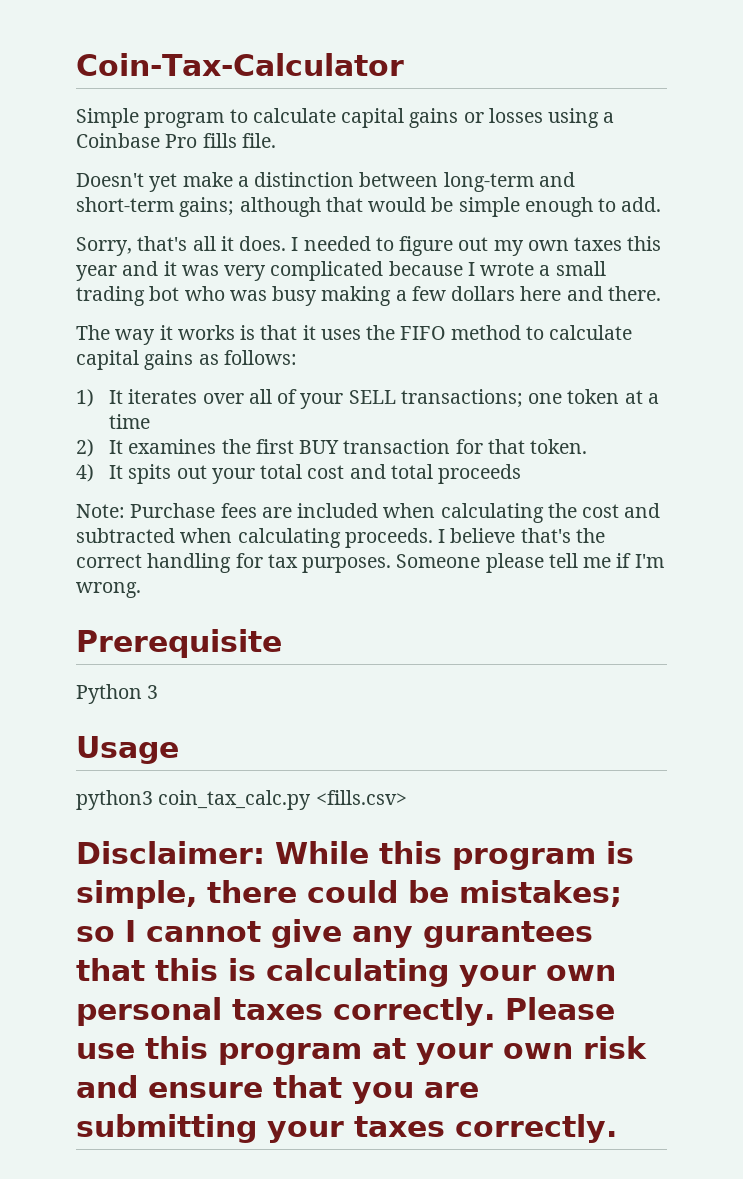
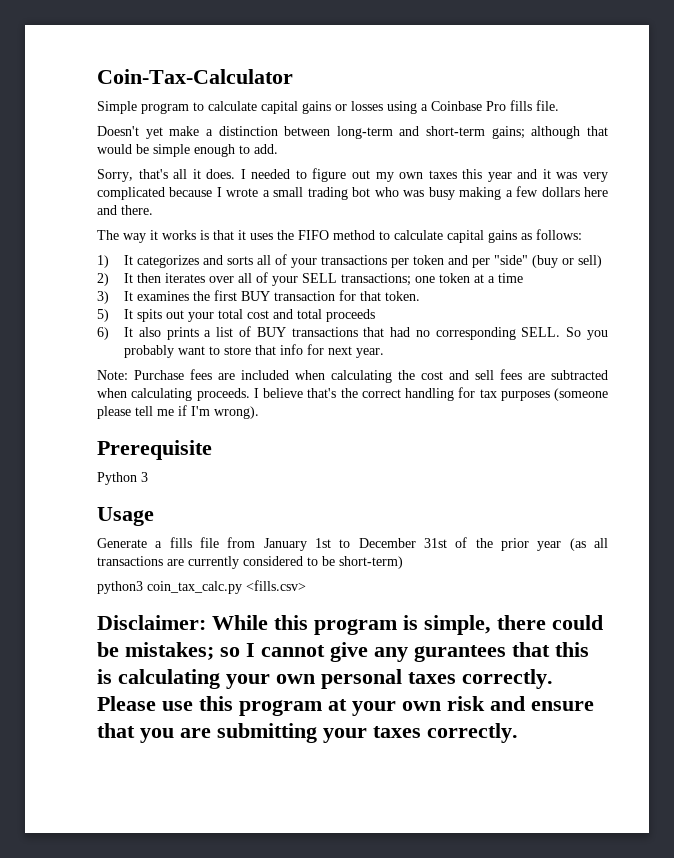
(124, 397) none -> [137,254,603,268] [97,273,162,286] categorizes and sorts all of your transactions per token and per "side" (buy or sell) // 2) It then
[76,439,94,457] 2) -> [97,291,109,304] 3)
[76,464,94,482] 4) -> [97,309,109,322] 5)
(522, 474) none -> [97,326,608,340] [124,344,385,358] // 6) It also prints a list of BUY transactions that had no corresponding SELL. So you probably want to store that info for next year.
(661, 510) none -> [475,369,545,380] sell fees are
[302,554,481,573] purposes. Someone -> [500,388,608,401] purposes (someone
[76,582,141,598] wrong. -> [214,406,259,419] wrong).
(179, 750) none -> [97,537,608,551] [97,556,403,569] // Generate a fills file from January 1st to December 31st of the prior year (as all transactions are currently considered to be short-term)

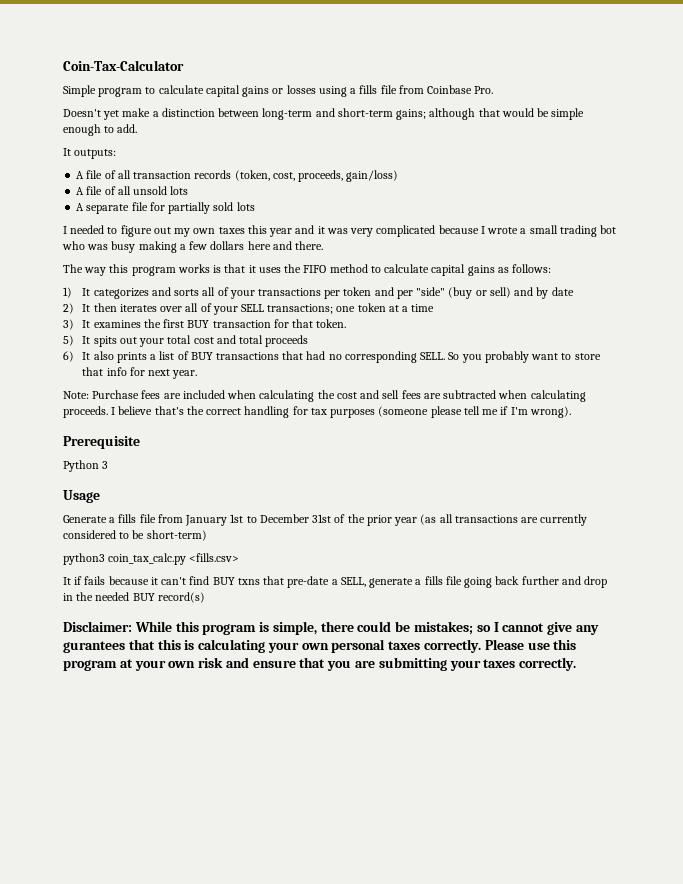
[431,100,559,111] Coinbase Pro fills file. -> [359,85,494,94] fills file from Coinbase Pro.
[97,169,236,182] Sorry, that's all it does. -> [63,148,117,159] [76,170,399,182] [76,186,189,195] [76,202,255,214] It outputs: // A file of all transaction records (token, cost, proceeds, gain/loss) // A file of all unsold lots // A separate file for partially sold lots //
[150,230,158,240] it -> [109,264,176,276] this program
(603, 261) none -> [514,287,574,299] and by date
(306, 585) none -> [63,576,608,588] [63,592,205,603] // It if fails because it can't find BUY txns that pre-date a SELL, generate a fills file going back further and drop in the needed BUY record(s)

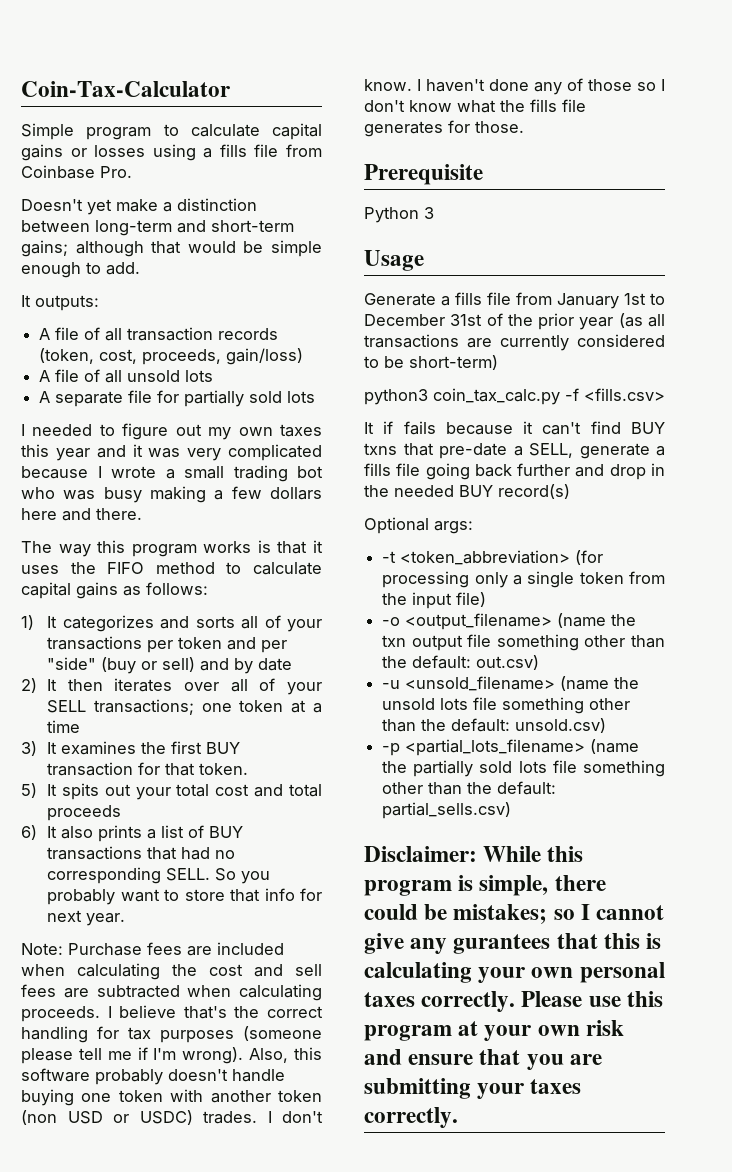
(571, 412) none -> [249,1047,322,1063] [21,1068,285,1085] [21,1089,322,1106] [21,1110,323,1125] [364,78,665,95] [364,99,586,113] [364,120,524,137] Also, this software probably doesn't handle buying one token with another token (non USD or USDC) trades. I don't know. I haven't done any of those so I don't know what the fills file generates for those.
(187, 559) none -> [565,388,579,401] -f
(205, 597) none -> [364,517,473,534] [382,550,604,565] [382,571,665,588] [382,592,487,609] [382,613,637,630] [382,634,665,651] [382,655,540,670] [382,676,640,691] [382,697,631,714] [382,718,607,733] [382,739,640,756] [382,760,665,777] [382,781,557,795] [382,802,512,819] // Optional args: // -t <token_abbreviation> (for processing only a single token from the input file) // -o <output_filename> (name the txn output file something other than the default: out.csv) // -u <unsold_filename> (name the unsold lots file something other than the default: unsold.csv) // -p <partial_lots_filename> (name the partially sold lots file something other than the default: partial_sells.csv)

